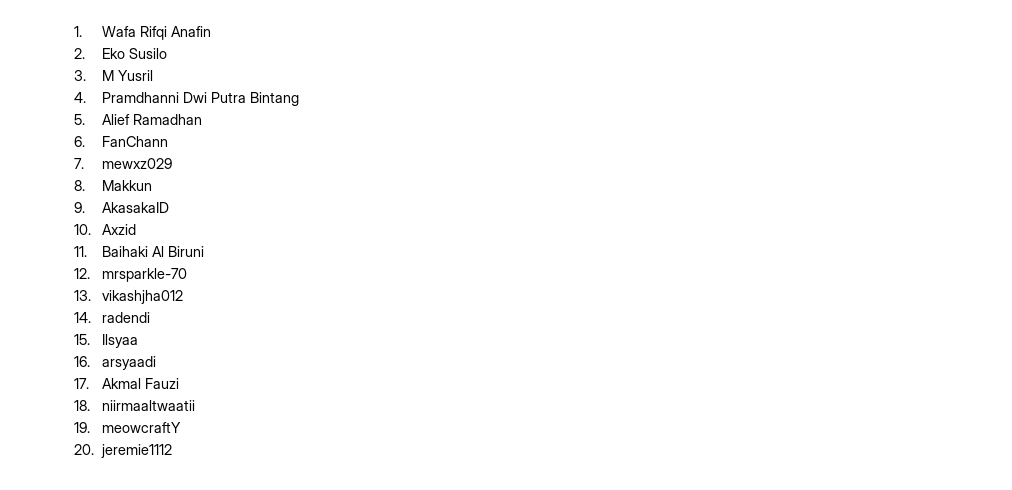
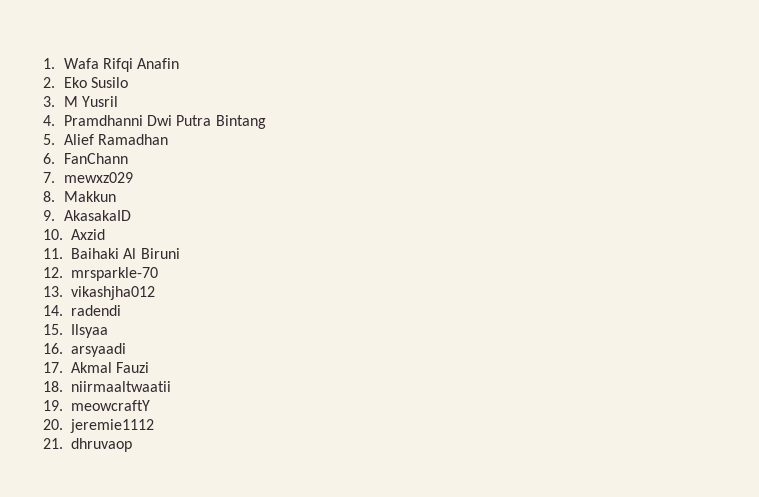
(173, 451) none -> [43,438,132,452] // 21. dhruvaop

